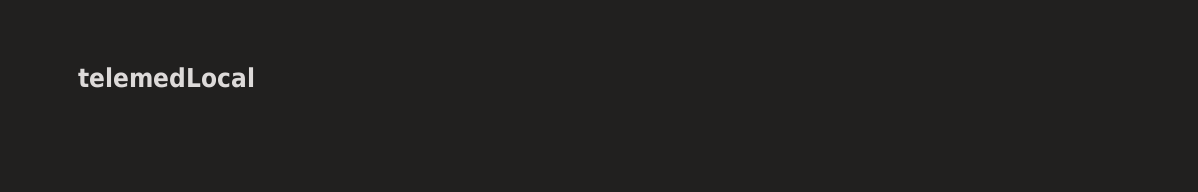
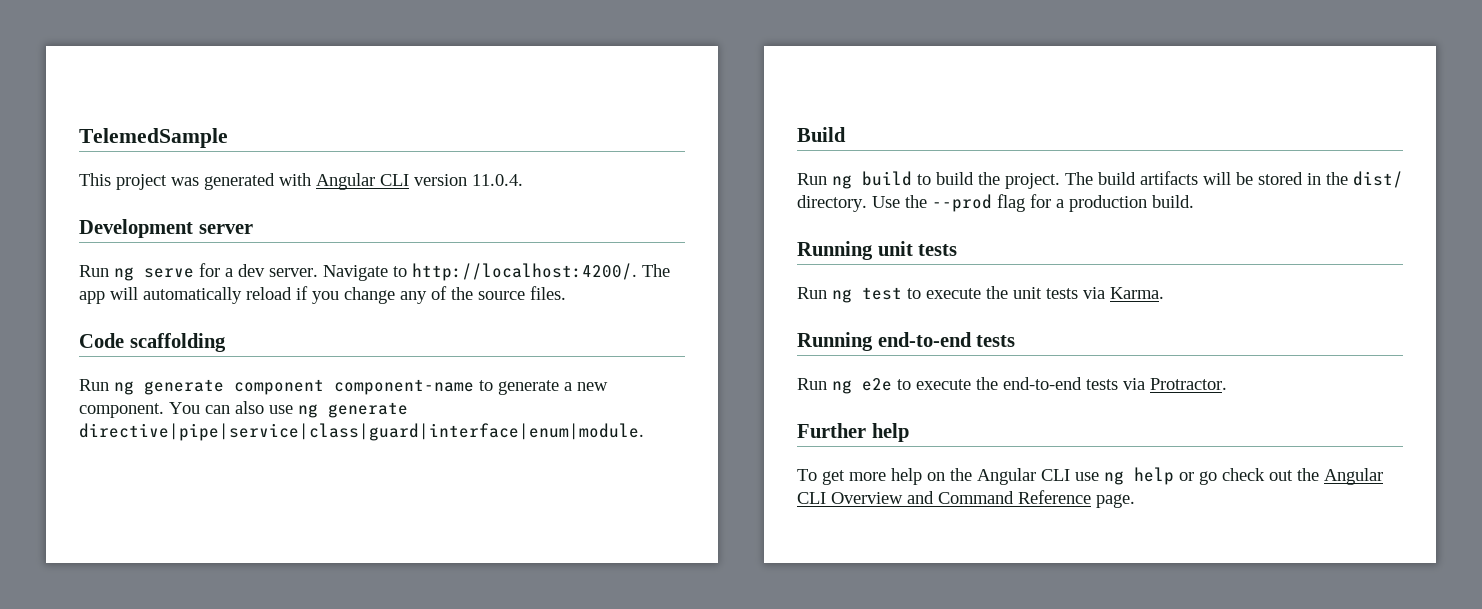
[78,67,255,88] telemedLocal -> [79,128,228,148] [79,173,523,190] [79,219,253,238] [79,263,670,281] [79,286,566,304] [79,333,226,352] [79,379,608,395] [79,401,408,418] [79,423,644,441] [797,127,846,142] [797,171,1403,189] [797,194,1194,212] [797,241,958,260] [797,286,1164,303] [797,332,1016,351] [797,377,1227,394] [797,423,909,442] [797,467,1383,485] [797,490,1135,508] TelemedSample // This project was generated with Angular CLI version 11.0.4. // Development server // Run ng serve for a dev server. Navigate to http://localhost:4200/. The app will automatically reload if you change any of the source files. // Code scaffolding // Run ng generate component component-name to generate a new component. You can also use ng generate directive|pipe|service|class|guard|interface|enum|module. // Build // Run ng build to build the project. The build artifacts will be stored in the dist/ directory. Use the --prod flag for a production build. // Running unit tests // Run ng test to execute the unit tests via Karma. // Running end-to-end tests // Run ng e2e to execute the end-to-end tests via Protractor. // Further help // To get more help on the Angular CLI use ng help or go check out the Angular CLI Overview and Command Reference page.

